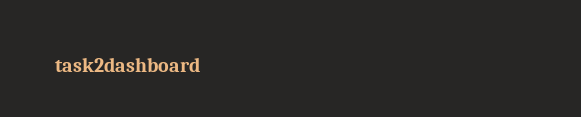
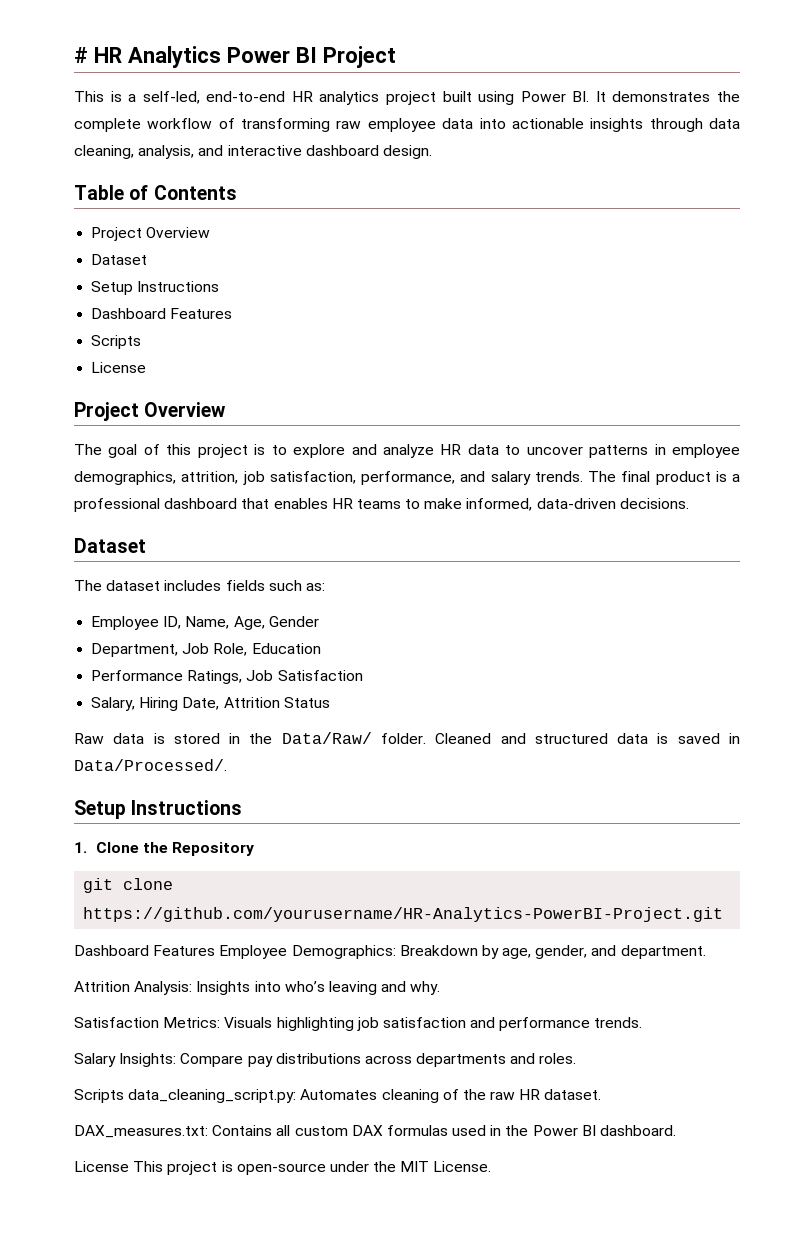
[55,57,200,72] task2dashboard -> [74,46,396,68] [74,91,740,105] [74,118,740,132] [74,145,432,159] [74,185,237,200] [91,227,211,241] [91,254,148,265] [91,281,220,295] [91,308,233,319] [91,335,142,349] [91,362,147,373] [74,402,227,421] [74,444,740,458] [74,471,740,485] [74,498,689,512] [74,538,146,553] [74,580,325,591] [91,616,319,630] [91,643,321,657] [91,670,363,684] [91,697,330,711] [74,732,741,744] [74,759,227,771] [74,800,243,819] [74,842,255,856] [83,878,174,893] [83,907,724,922] [74,945,706,959] [74,981,441,995] [74,1017,643,1031] [74,1053,577,1067] [74,1089,602,1103] [74,1125,677,1138] [74,1161,492,1175] # HR Analytics Power BI Project // This is a self-led, end-to-end HR analytics project built using Power BI. It demonstrates the complete workflow of transforming raw employee data into actionable insights through data cleaning, analysis, and interactive dashboard design. // Table of Contents // Project Overview // Dataset // Setup Instructions // Dashboard Features // Scripts // License // Project Overview // The goal of this project is to explore and analyze HR data to uncover patterns in employee demographics, attrition, job satisfaction, performance, and salary trends. The final product is a professional dashboard that enables HR teams to make informed, data-driven decisions. // Dataset // The dataset includes fields such as: // Employee ID, Name, Age, Gender // Department, Job Role, Education // Performance Ratings, Job Satisfaction // Salary, Hiring Date, Attrition Status // Raw data is stored in the Data/Raw/ folder. Cleaned and structured data is saved in Data/Processed/. // Setup Instructions // 1. Clone the Repository // git clone https://github.com/yourusername/HR-Analytics-PowerBI-Project.git // Dashboard Features Employee Demographics: Breakdown by age, gender, and department. // Attrition Analysis: Insights into who’s leaving and why. // Satisfaction Metrics: Visuals highlighting job satisfaction and performance trends. // Salary Insights: Compare pay distributions across departments and roles. // Scripts data_cleaning_script.py: Automates cleaning of the raw HR dataset. // DAX_measures.txt: Contains all custom DAX formulas used in the Power BI dashboard. // License This project is open-source under the MIT License.

